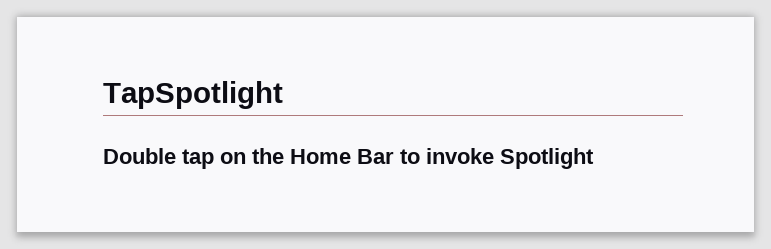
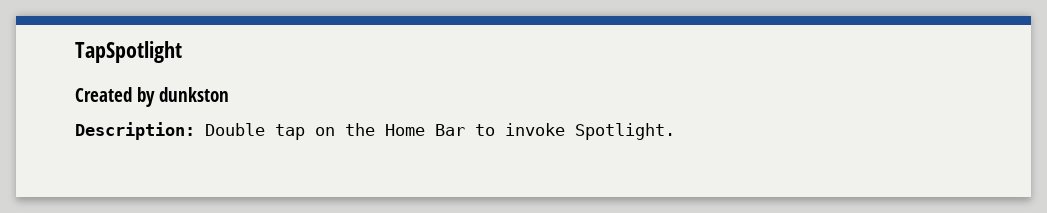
(283, 95) none -> [75,87,229,107] [75,122,195,140] Created by dunkston // Description:
[500,148,594,169] Spotlight -> [575,123,675,140] Spotlight.

